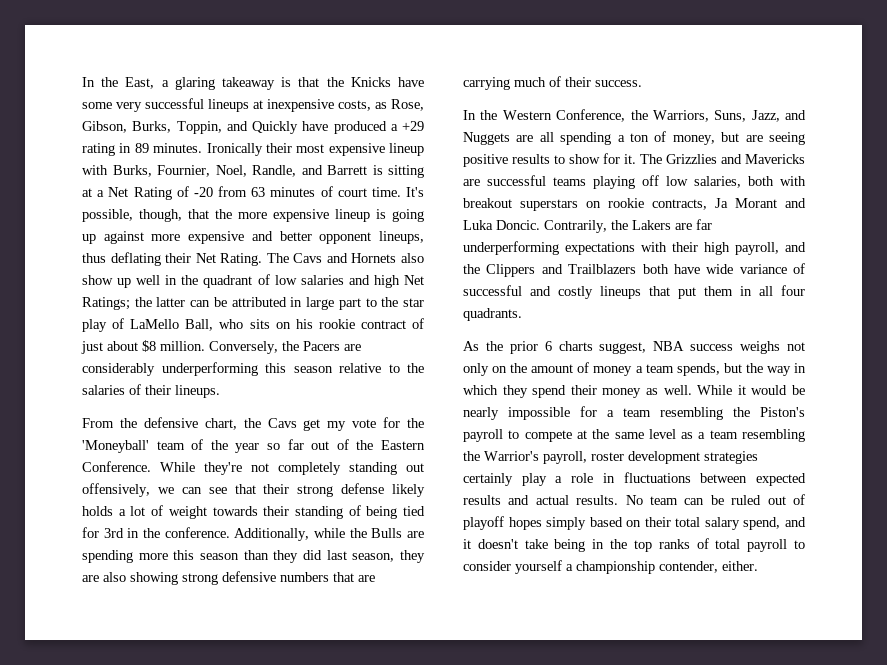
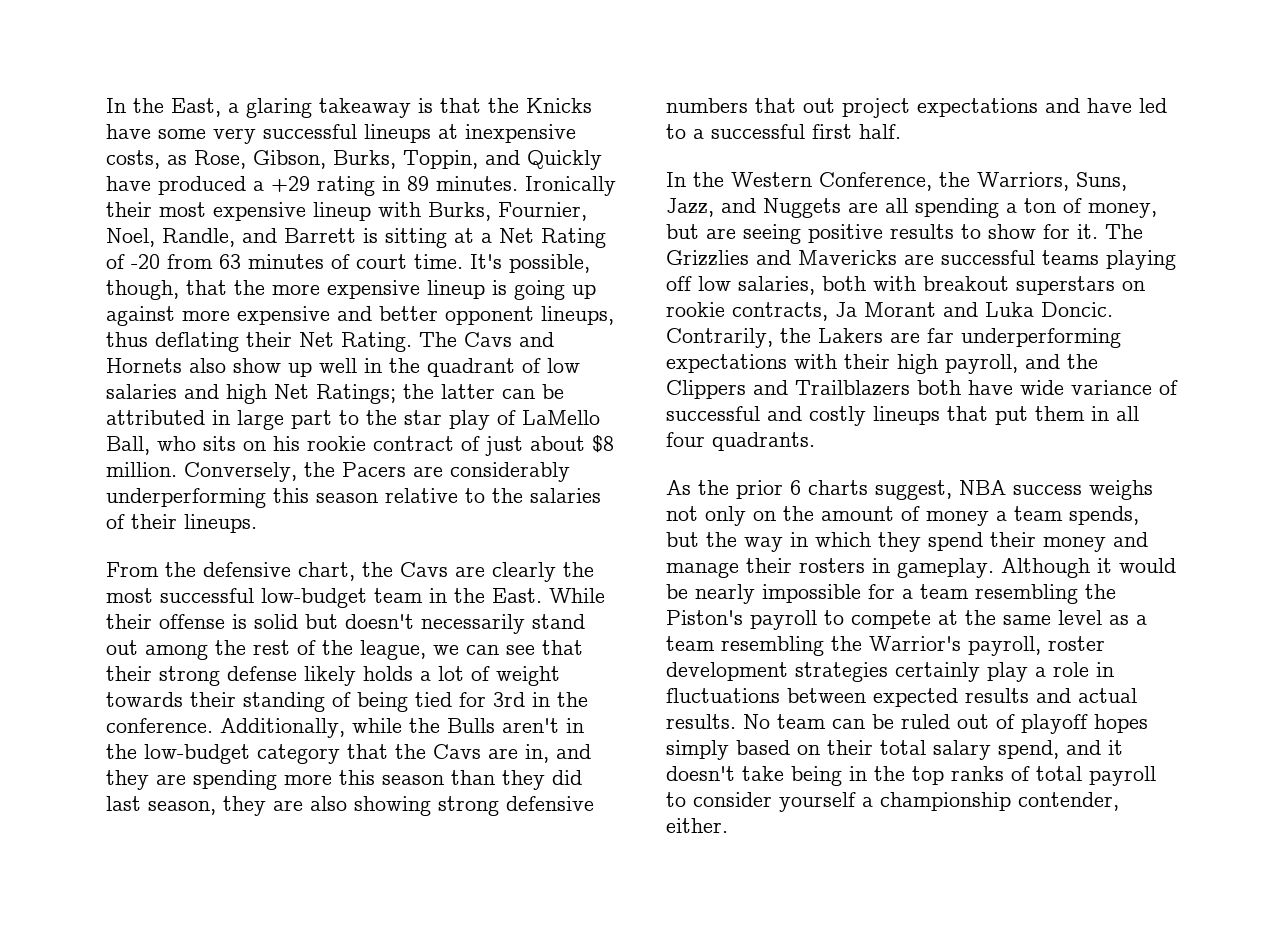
[303,417,424,431] [82,439,425,453] [82,461,424,475] [82,483,150,497] get my vote for the 'Moneyball' team of the year so far out of the Eastern Conference. While they're not completely standing out offensively, -> [455,562,594,582] [106,588,605,608] [106,614,585,634] [106,640,426,660] are clearly the most successful low-budget team in the East. While their offense is solid but doesn't necessarily stand out among the rest of the league,
(403, 533) none -> [502,718,584,733] [106,744,591,764] [106,770,149,790] aren't in the low-budget category that the Cavs are in, and they
[358,575,375,582] [463,76,642,90] are carrying much of their success. -> [803,98,1167,118] [666,124,901,139] out project expectations and have led to a successful first half.
[646,385,733,395] as well. While -> [1113,532,1148,547] [666,558,1090,578] and manage their rosters in gameplay. Although

